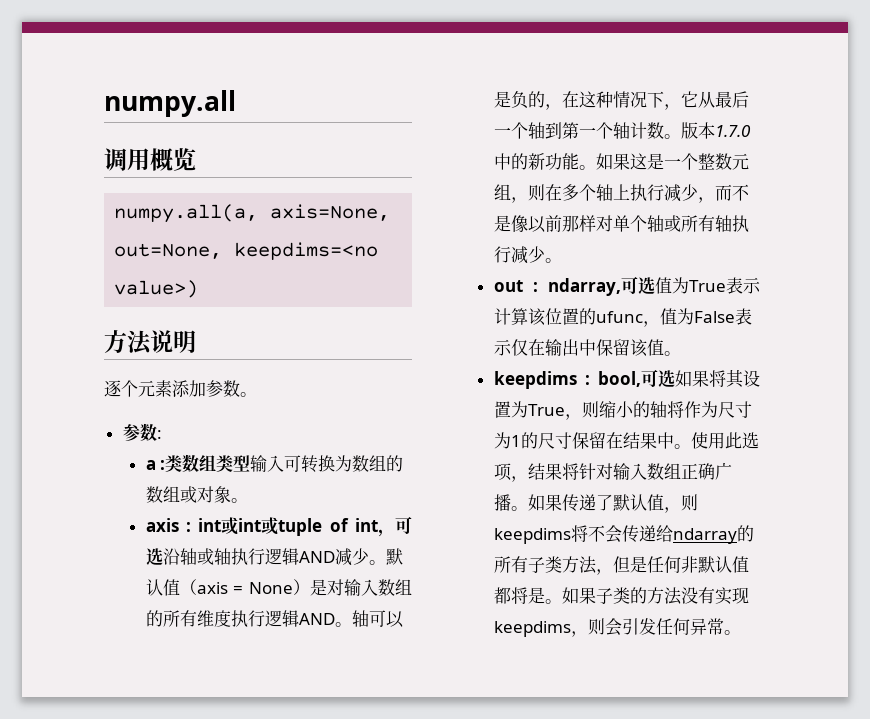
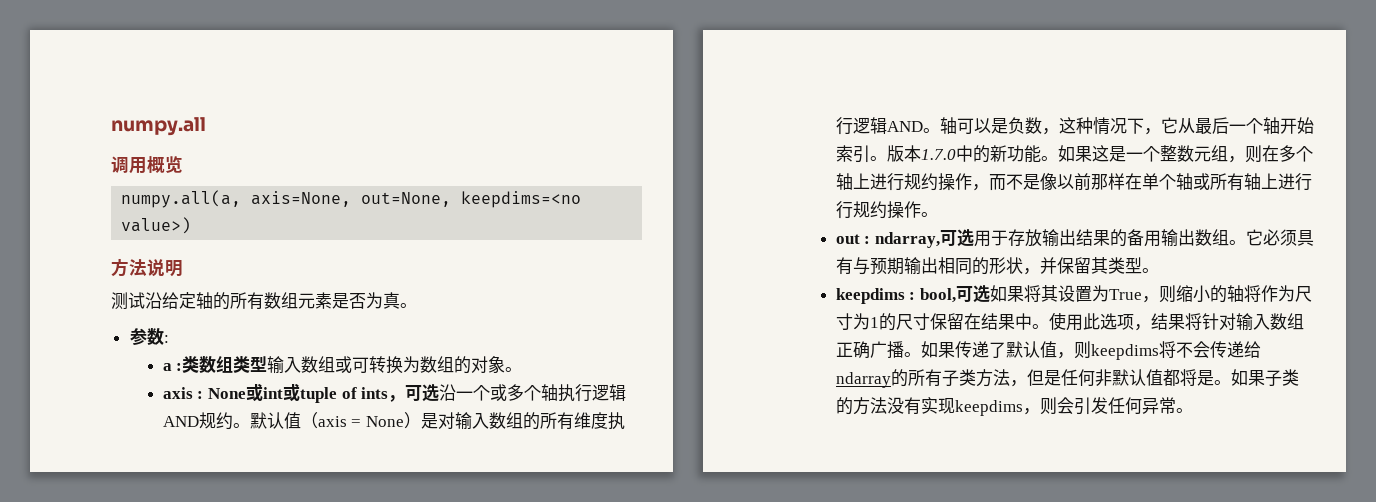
[104,380,240,397] 逐个元素添加参数 -> [111,292,400,310] 测试沿给定轴的所有数组元素是否为真
(285, 463) none -> [301,356,353,373] 数组或
[145,486,197,503] 数组或 -> (472, 365) none
[186,518,222,532] : int -> [197,388,247,399] : None
[355,518,378,532] int -> [361,387,389,399] ints
[179,548,214,565] 轴或 -> [456,384,542,401] 一个或多个
[334,548,369,566] 减少 -> [198,412,233,430] 规约
[527,91,579,110] 的，在 -> [1024,117,1059,135] 数，
[544,122,664,139] 到第一个轴计数 -> [1279,117,1314,134] [835,145,870,163] 开始索引
[629,184,698,202] 执行减少 -> [869,173,972,191] 进行规约操作
[595,215,613,232] 对 -> [1124,173,1142,190] 在
[731,215,749,232] [493,246,545,264] 执行减少 -> [1260,173,1312,191] [835,201,921,219] 上进行行规约操作
[655,277,761,294] [493,308,752,327] [493,339,664,357] 值为True表示计算该位置的ufunc，值为False表示仅在输出中保留该值 -> [974,229,1315,247] [835,257,1142,275] 用于存放输出结果的备用输出数组。它必须具有与预期输出相同的形状，并保留其类型

